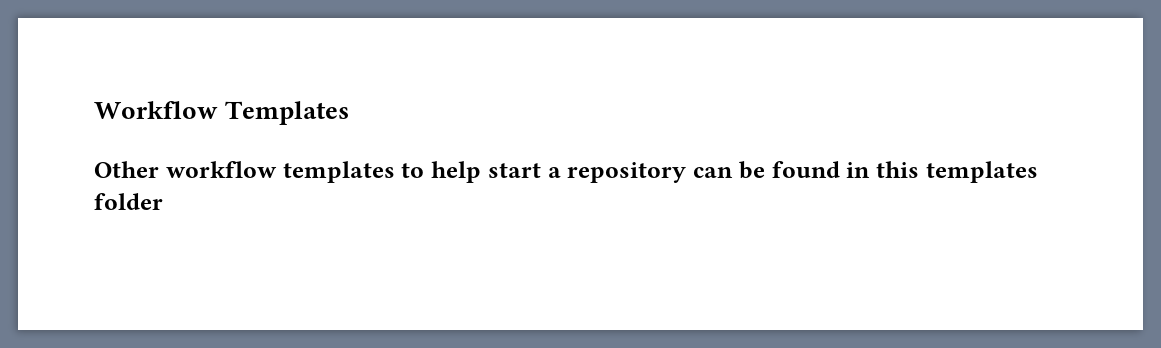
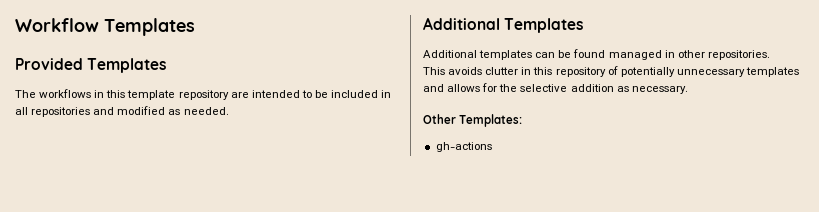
[94,161,1038,183] [94,193,163,210] Other workflow templates to help start a repository can be found in this templates folder -> [15,58,167,73] [15,89,392,100] [15,106,229,117] [423,17,584,33] [423,49,770,60] [423,66,799,77] [423,83,688,94] [423,114,523,127] [435,142,492,152] Provided Templates // The workflows in this template repository are intended to be included in all repositories and modified as needed. // Additional Templates // Additional templates can be found managed in other repositories. // This avoids clutter in this repository of potentially unnecessary templates and allows for the selective addition as necessary. // Other Templates: // gh-actions

